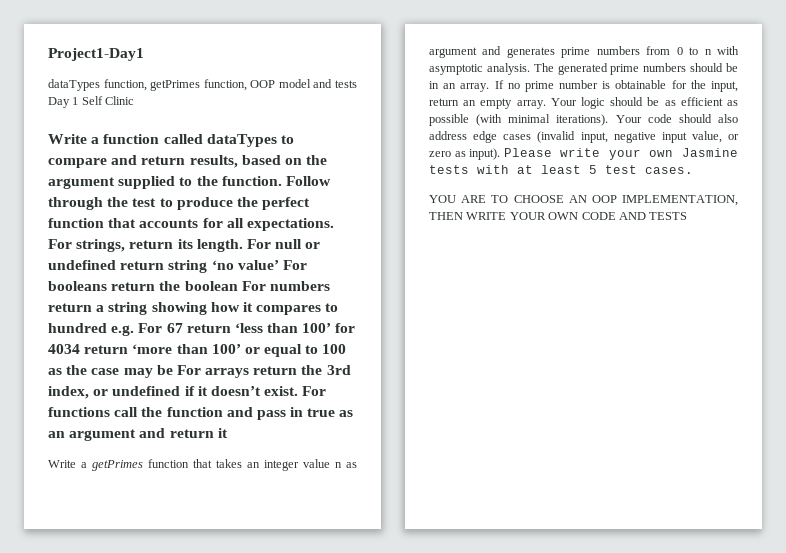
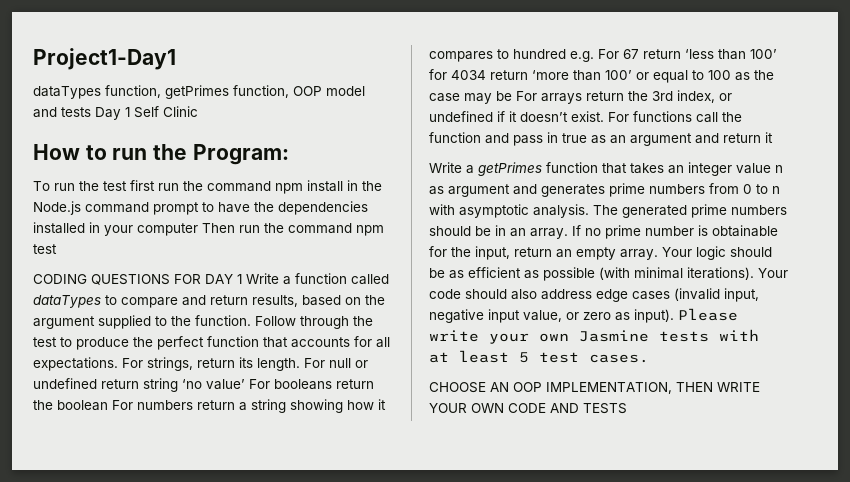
(135, 100) none -> [33,144,289,165] [33,180,382,194] [33,201,368,215] [33,222,384,236] [33,244,57,254] [33,274,242,285] How to run the Program: // To run the test first run the command npm install in the Node.js command prompt to have the dependencies installed in your computer Then run the command npm test // CODING QUESTIONS FOR DAY 1
[429,195,509,203] YOU ARE TO -> (649, 358) none

